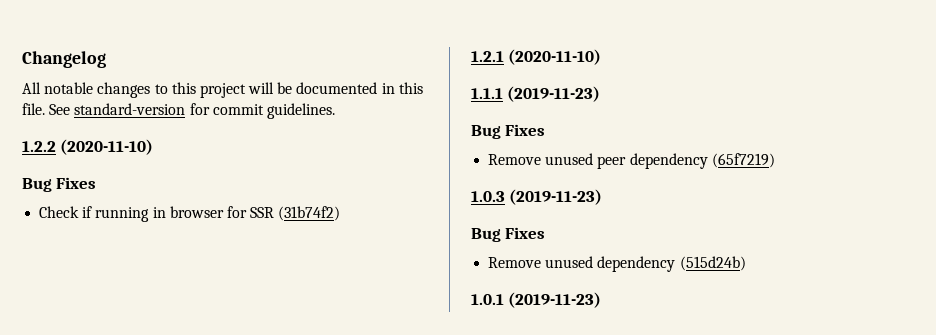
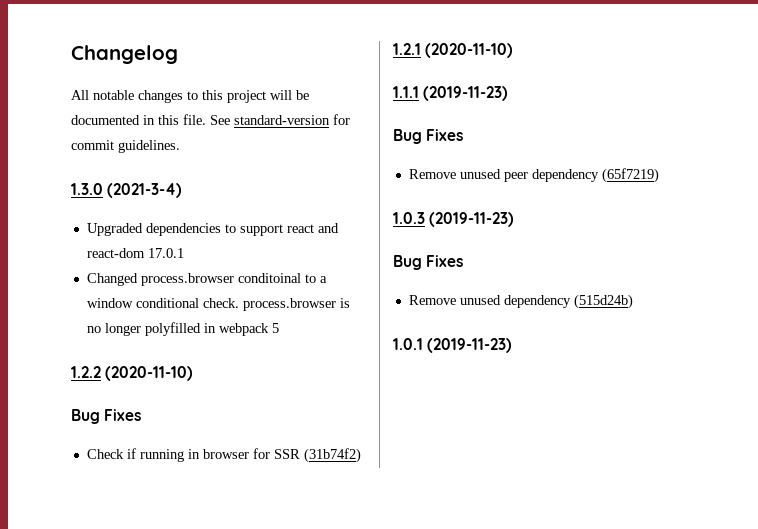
(335, 111) none -> [71,183,183,198] [86,223,339,236] [86,248,184,258] [86,273,327,286] [86,298,350,311] [86,322,279,336] // 1.3.0 (2021-3-4) // Upgraded dependencies to support react and react-dom 17.0.1 // Changed process.browser conditoinal to a window conditional check. process.browser is no longer polyfilled in webpack 5

